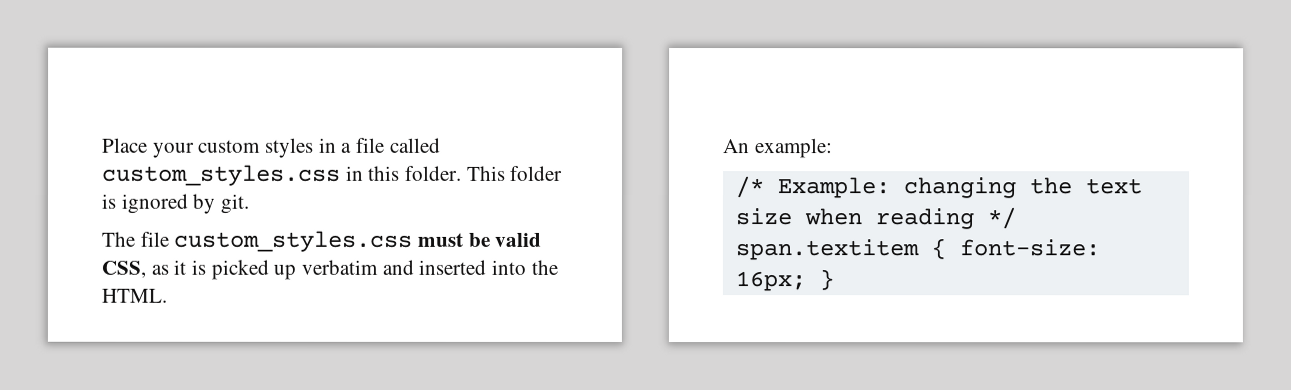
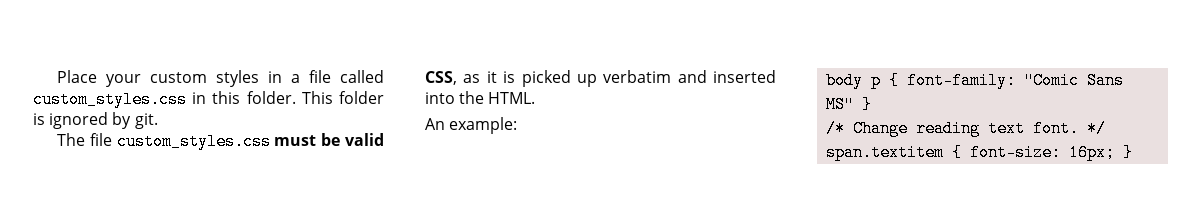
[734,176,1143,199] [734,208,974,230] /* Example: changing the text size when reading -> [826,72,1125,89] [826,96,873,113] [826,120,1080,137] body p { font-family: "Comic Sans MS" } // /* Change reading text font.

